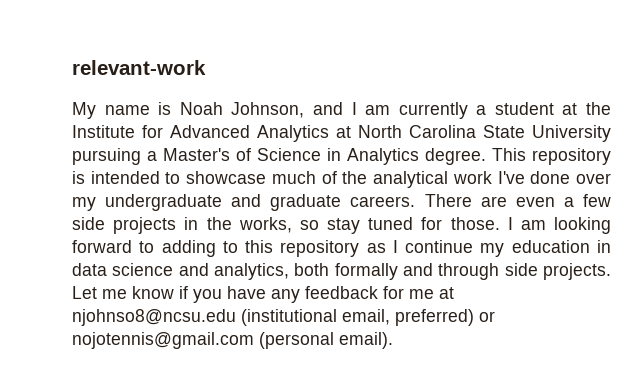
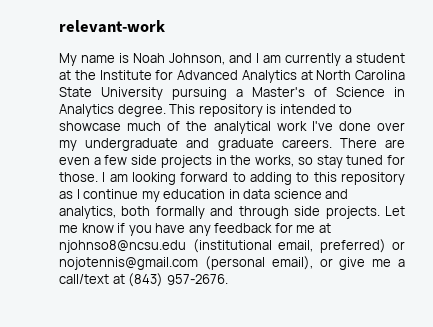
[339,332,393,349] email). -> [271,256,405,270] [59,273,228,287] email), or give me a call/text at (843) 957-2676.

